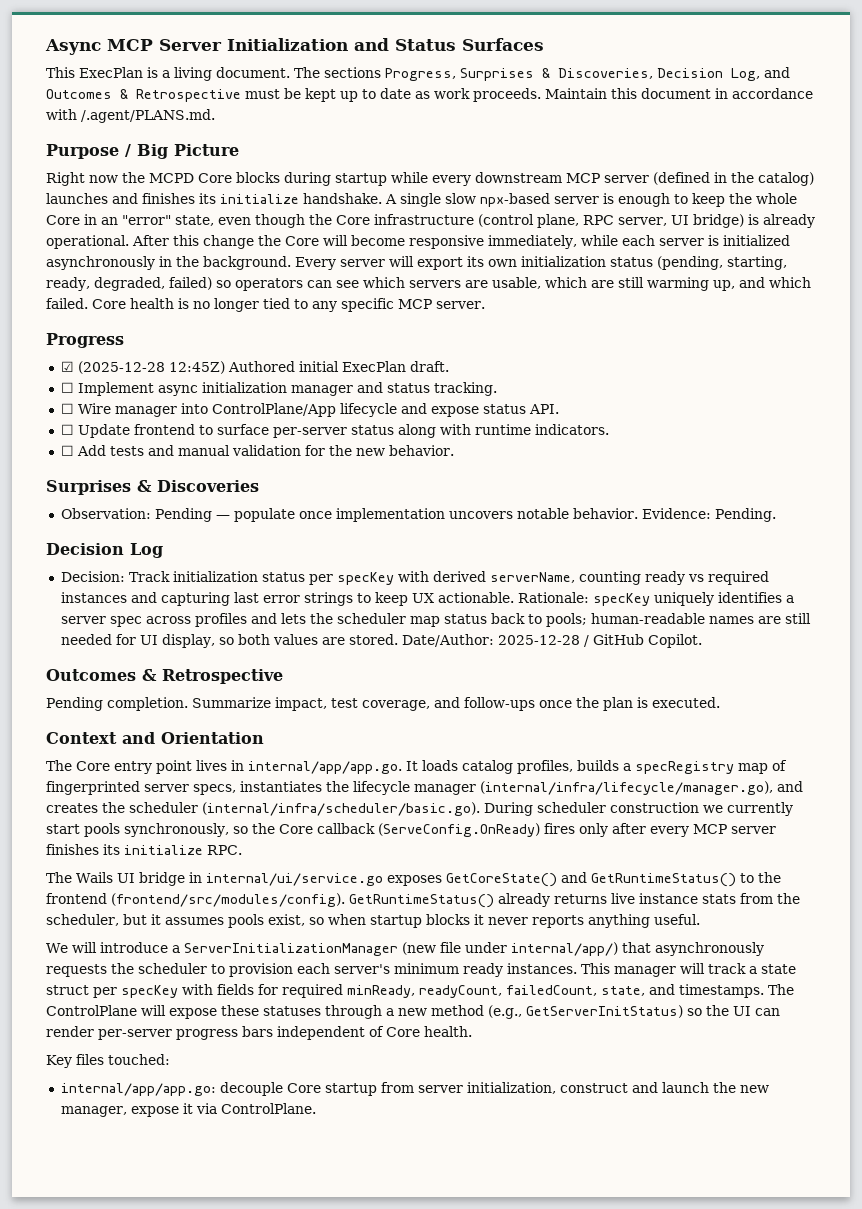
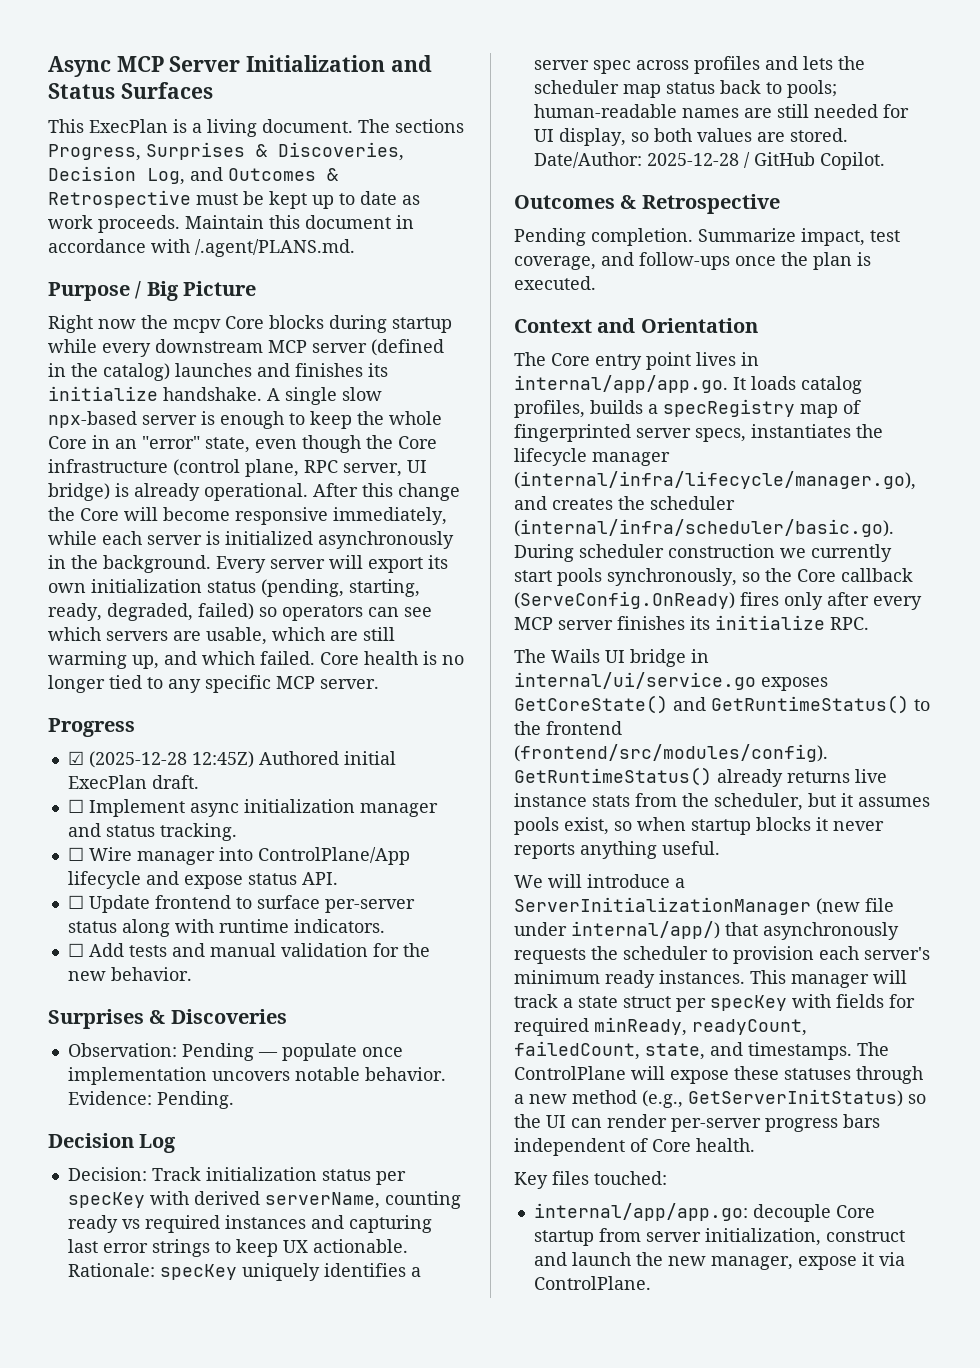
[149,173,194,183] MCPD -> [173,319,221,333] mcpv

